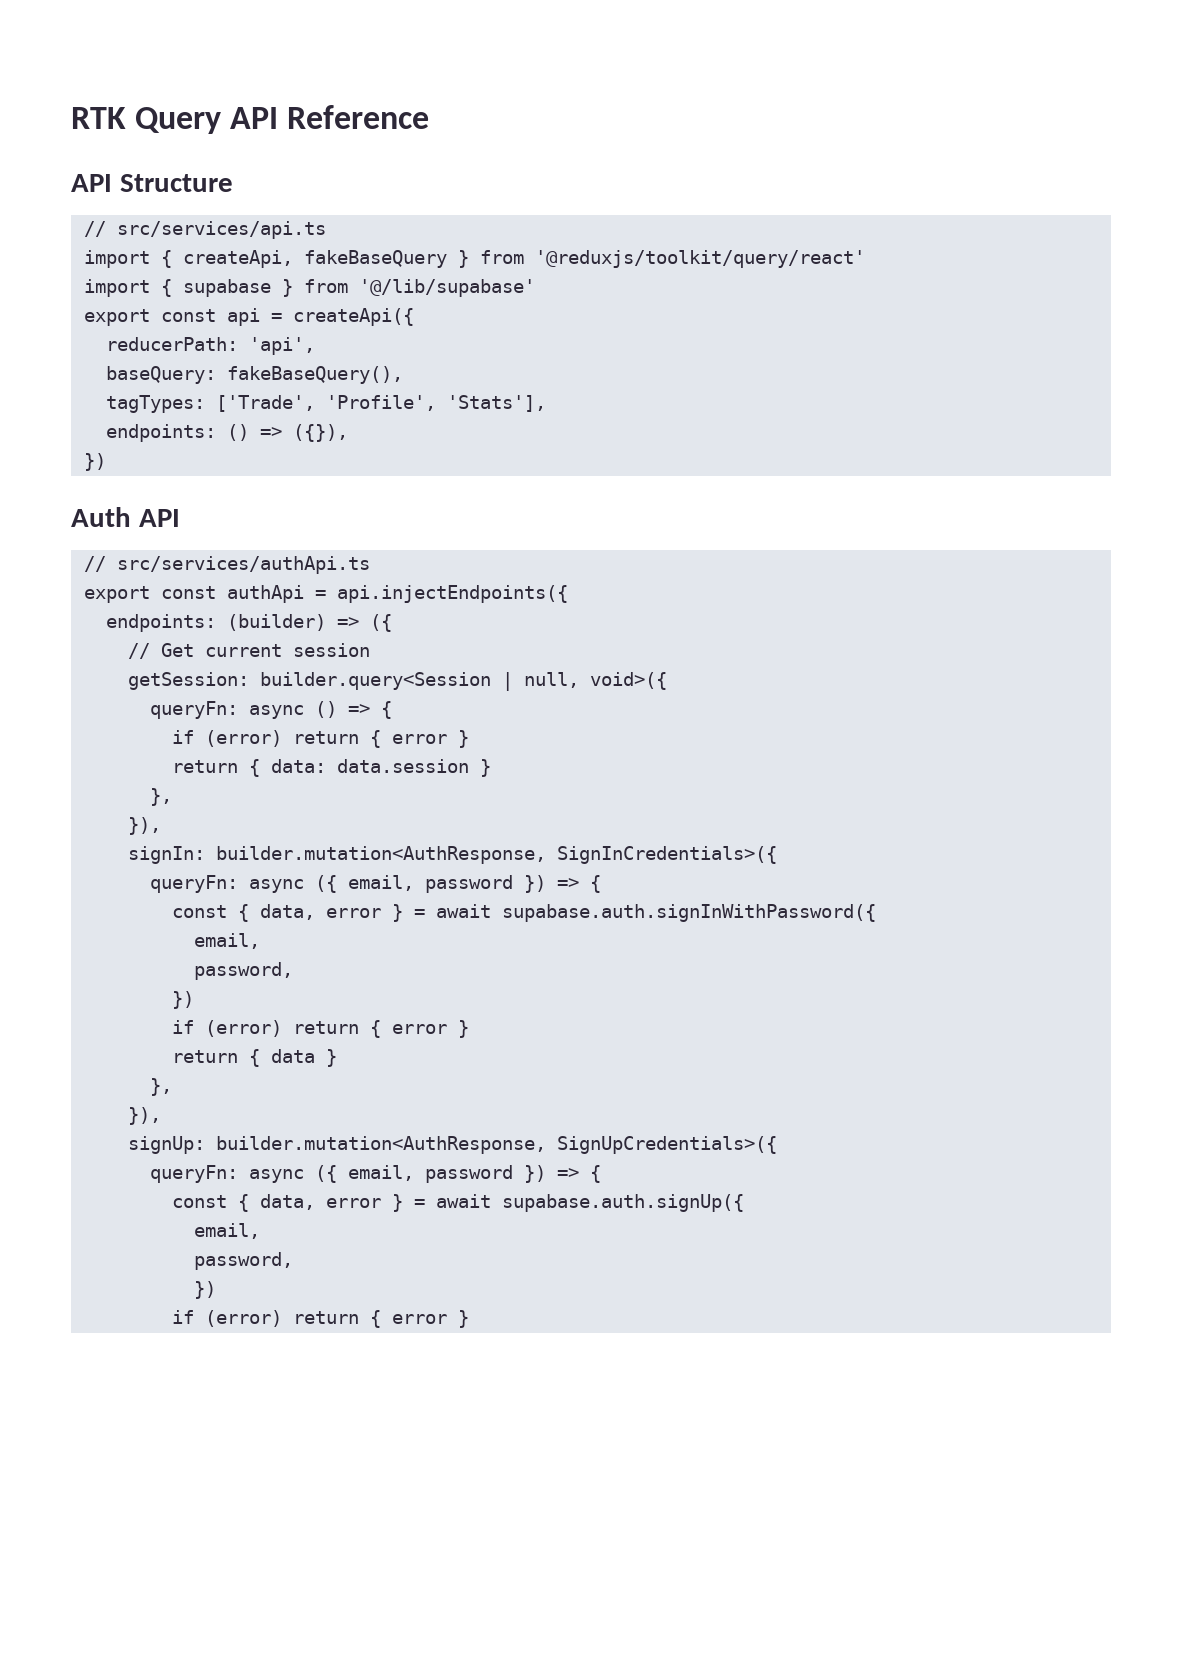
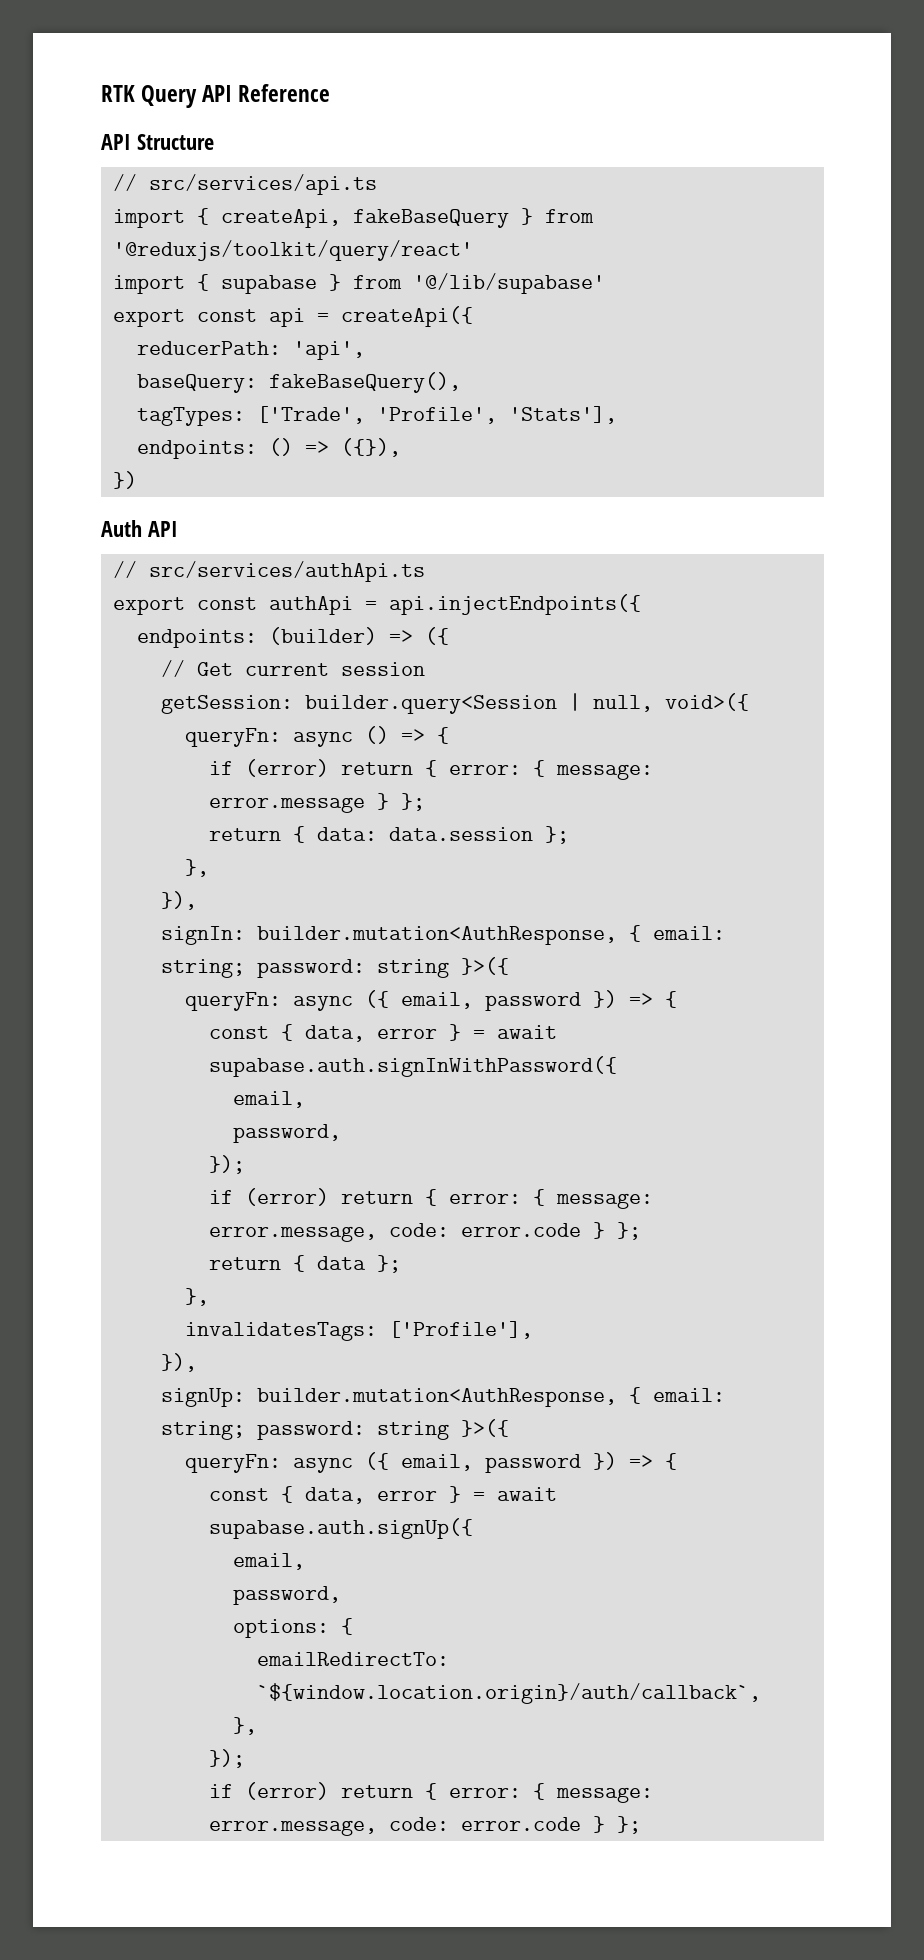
[391,730,469,748] error } -> [448,760,653,780] [208,793,425,813] error: { message: error.message } };
[479,759,491,777] } -> [544,826,569,844] };
[556,846,777,864] SignInCredentials>({ -> [628,925,725,942] [160,957,509,978] { email: string; password: string }>({
[171,991,194,1009] [171,1020,469,1038] }) // if (error) return { error } -> [208,1155,245,1174] [208,1188,653,1209] [208,1222,641,1242] }); // if (error) return { error: { message: error.message, code: error.code } };
[325,1049,337,1067] [149,1078,172,1096] } // }, -> [376,1255,401,1273] [184,1288,209,1306] [184,1321,533,1341] }; // }, // invalidatesTags: ['Profile'],
[556,1136,777,1154] SignUpCredentials>({ -> [628,1387,725,1404] [160,1419,509,1440] { email: string; password: string }>({
[193,1281,216,1299] [171,1310,469,1328] }) // if (error) return { error } -> [232,1618,353,1638] [256,1652,449,1666] [256,1683,761,1704] [232,1717,257,1735] [208,1749,245,1768] [208,1782,653,1803] [208,1816,641,1836] options: { // emailRedirectTo: `${window.location.origin}/auth/callback`, // }, // }); // if (error) return { error: { message: error.message, code: error.code } };

